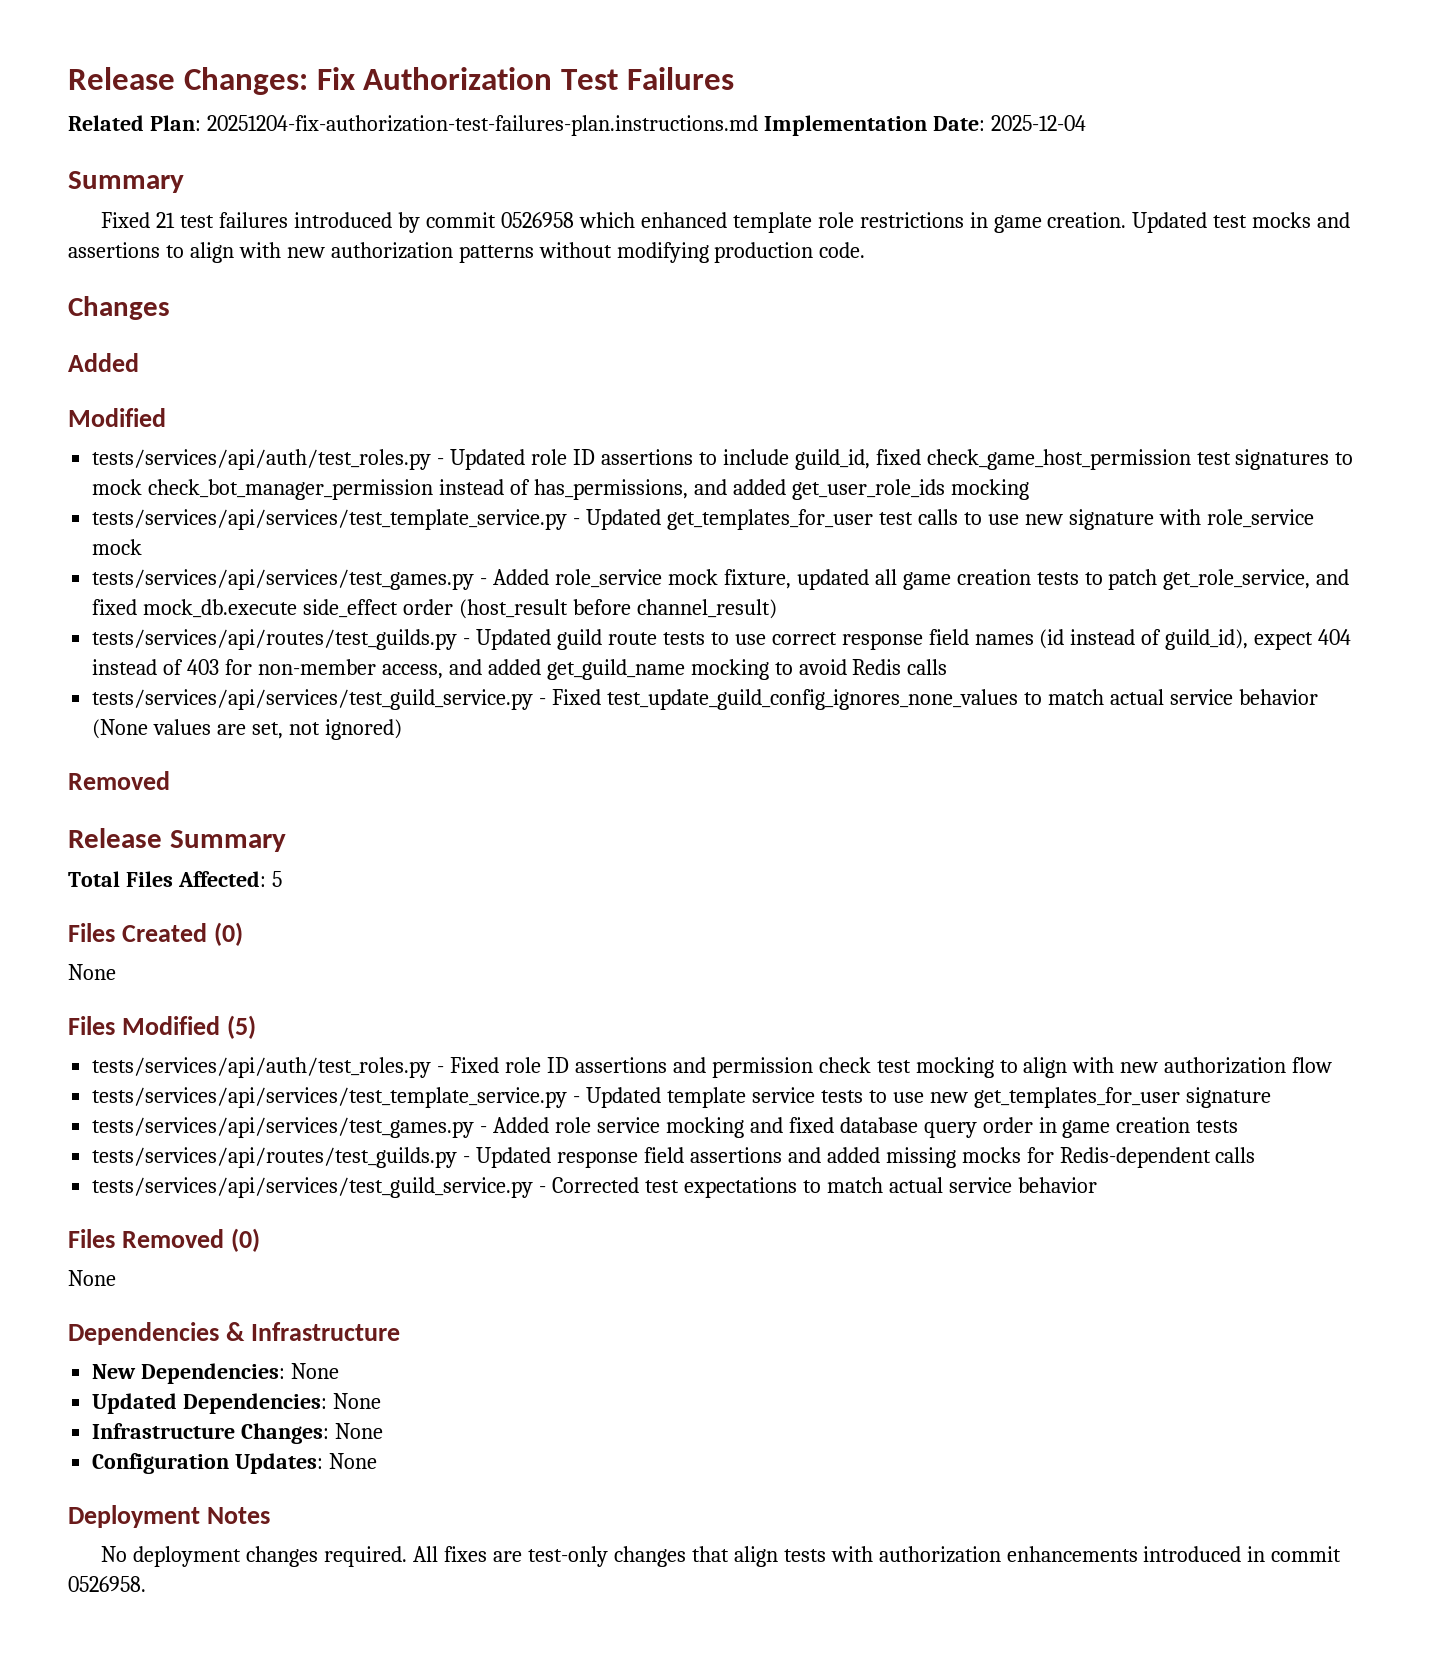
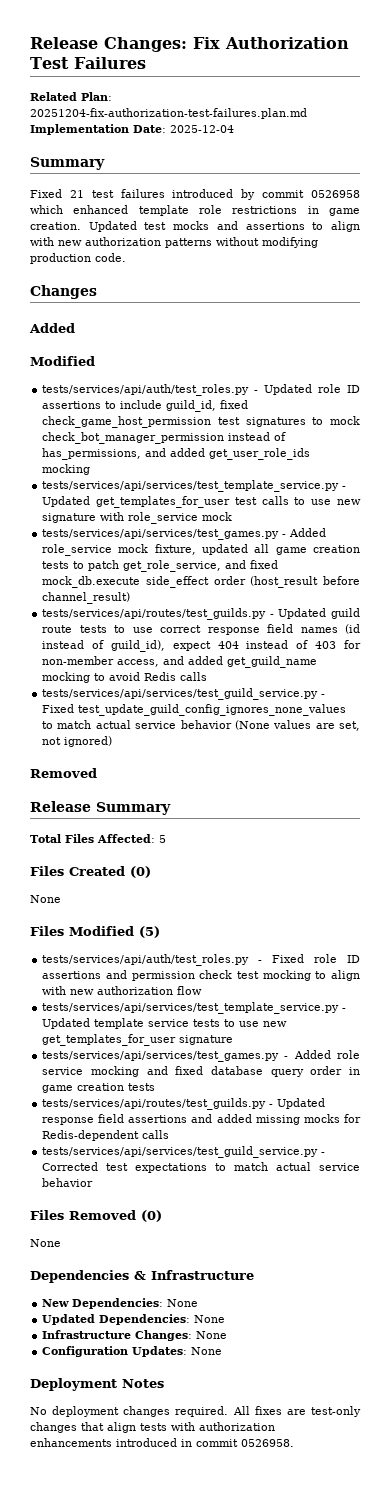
[206,115,758,136] 20251204-fix-authorization-test-failures-plan.instructions.md -> [30,108,307,119] 20251204-fix-authorization-test-failures.plan.md

